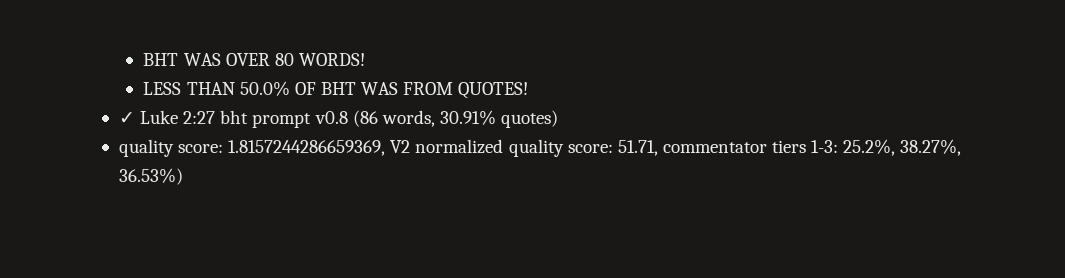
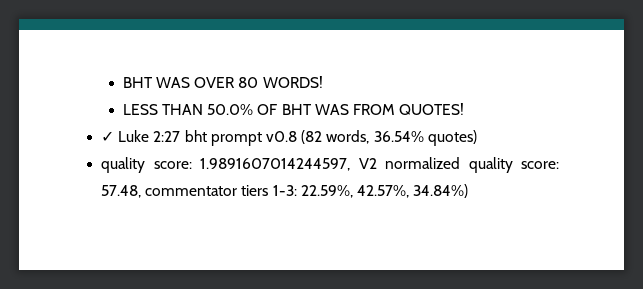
[352,110,496,127] (86 words, 30.91% -> [301,130,424,144] (82 words, 36.54%
[228,140,386,156] 1.8157244286659369, -> [200,158,351,171] 1.9891607014244597,
[617,140,658,156] 51.71, -> [101,185,142,198] 57.48,
[843,139,962,156] [118,168,183,185] 25.2%, 38.27%, 36.53%) -> [300,184,469,198] 22.59%, 42.57%, 34.84%)

